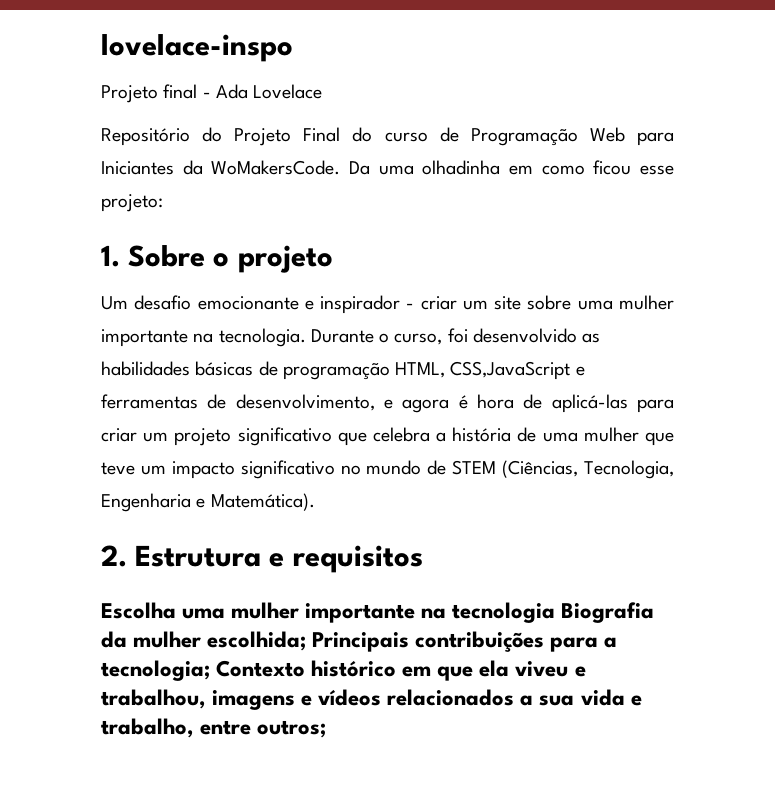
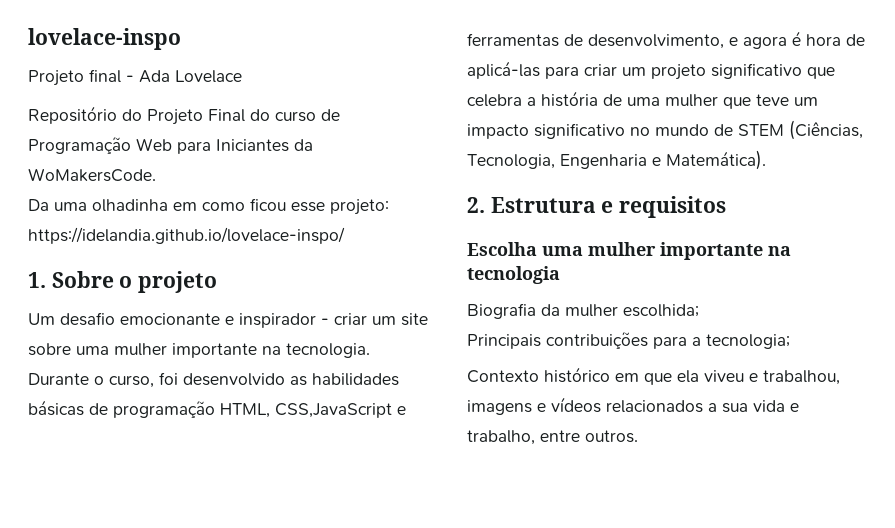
(341, 167) none -> (156, 175) //
(163, 203) none -> [28,227,345,244] https://idelandia.github.io/lovelace-inspo/
(556, 612) none -> (560, 275) //
(307, 641) none -> (699, 310) //
(210, 670) none -> (790, 341) //
[257,720,327,738] outros; -> [585,430,638,443] outros.

